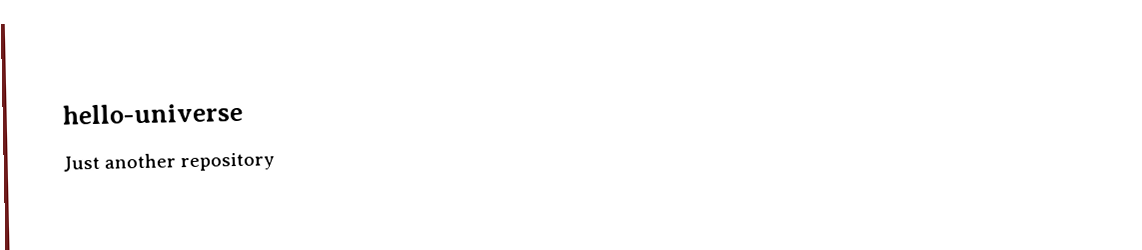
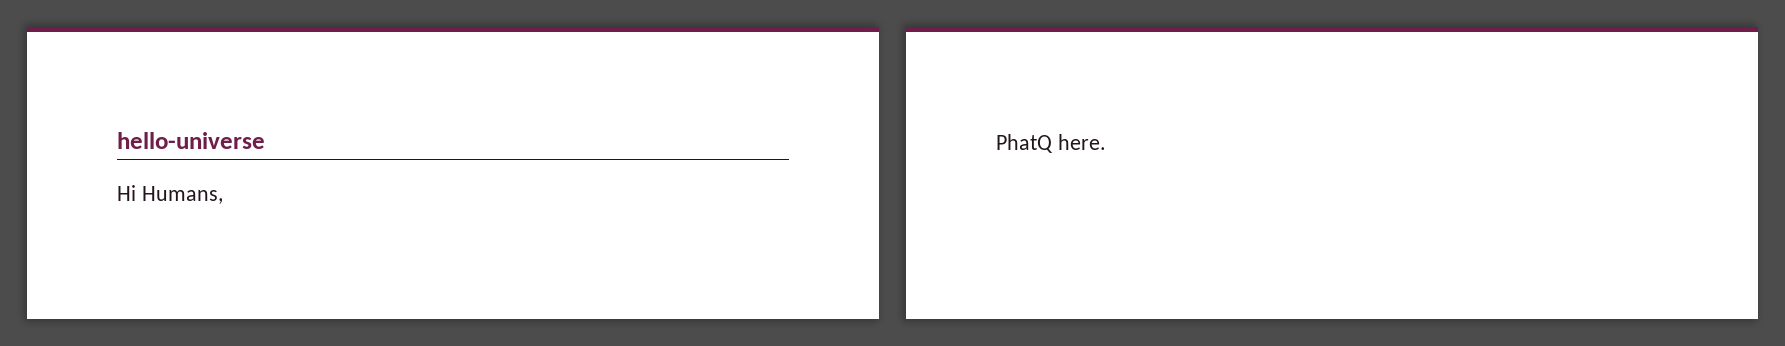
[63,152,276,172] Just another repository -> [117,185,223,204] [996,134,1106,153] Hi Humans, // PhatQ here.

